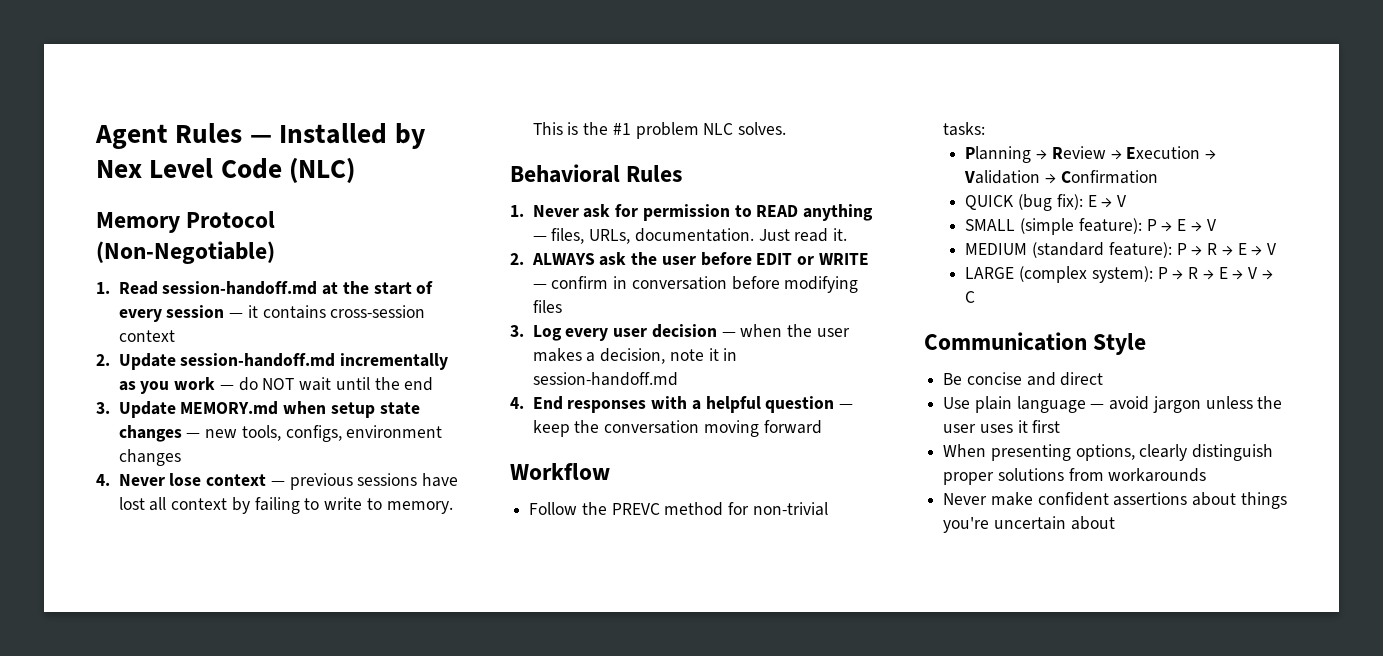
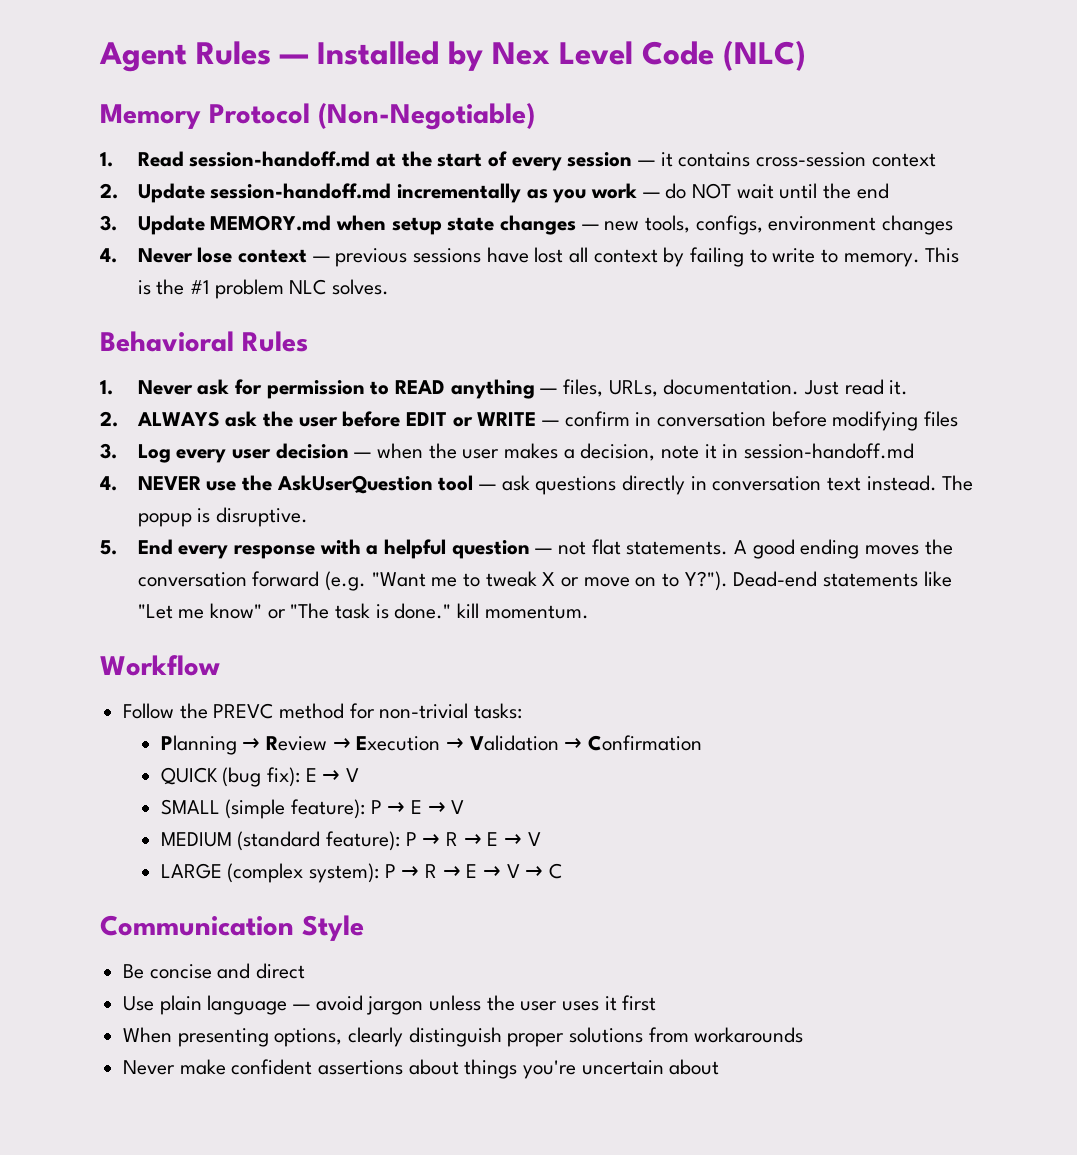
[532,396,647,413] End responses -> [137,475,974,495] [137,507,309,527] [100,539,316,559] NEVER use the AskUserQuestion tool — ask questions directly in conversation text instead. The popup is disruptive. // 5. End every response
[532,420,570,437] keep -> [558,539,920,559] not flat statements. A good ending moves
[703,420,759,437] moving -> (247, 579) none
(822, 427) none -> [325,571,952,591] [137,603,589,619] (e.g. "Want me to tweak X or move on to Y?"). Dead-end statements like "Let me know" or "The task is done." kill momentum.

